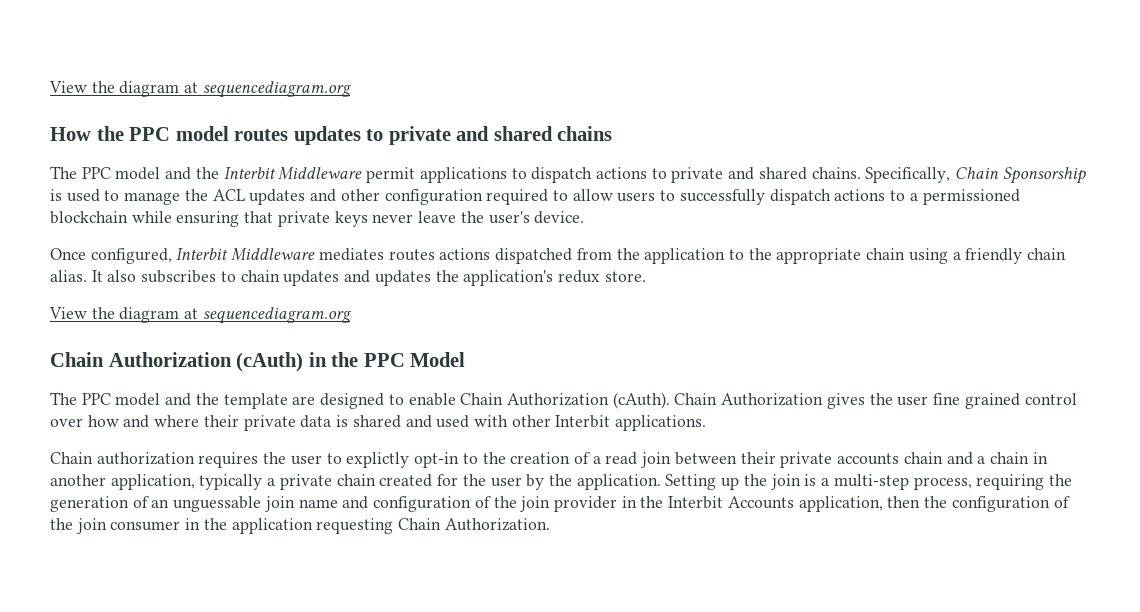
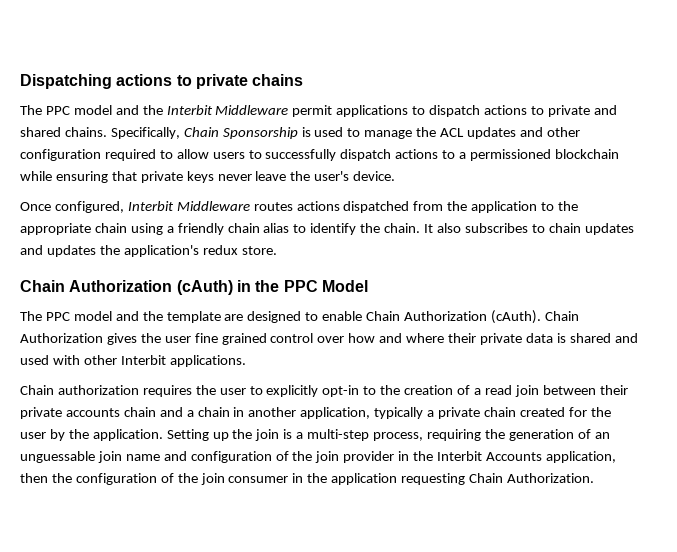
[49,81,352,98] [50,126,553,145] View the diagram at sequencediagram.org // How the PPC model routes updates to private and shared -> [20,74,248,89] Dispatching actions to private
[318,248,384,261] mediates -> (250, 206) none
[50,270,87,282] alias. -> [263,223,421,235] alias to identify the chain.
[49,307,352,324] // View the diagram at sequencediagram.org -> (277, 250) none
[346,452,410,468] explictly -> [266,385,319,397] explicitly

